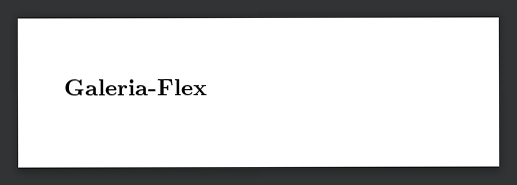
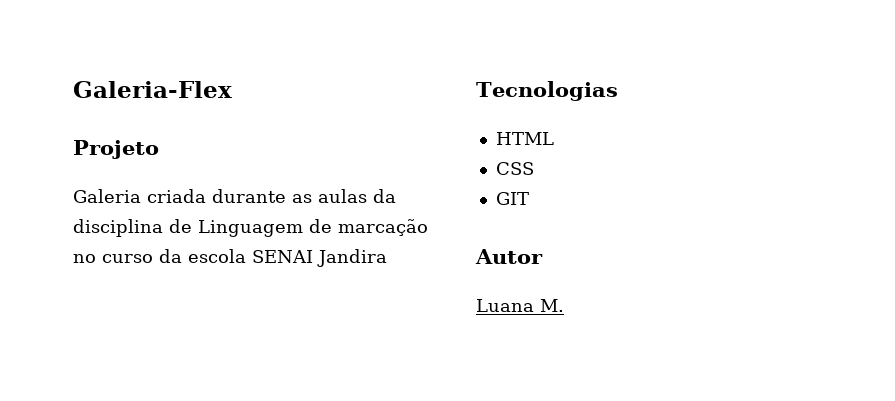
(208, 87) none -> [73,140,159,159] [73,189,396,203] [73,219,428,237] [73,249,387,267] [476,81,618,101] [495,132,554,145] [495,162,534,175] [495,192,529,205] [475,249,543,264] [476,299,564,312] // Projeto // Galeria criada durante as aulas da disciplina de Linguagem de marcação no curso da escola SENAI Jandira // Tecnologias // HTML // CSS // GIT // Autor // Luana M.

